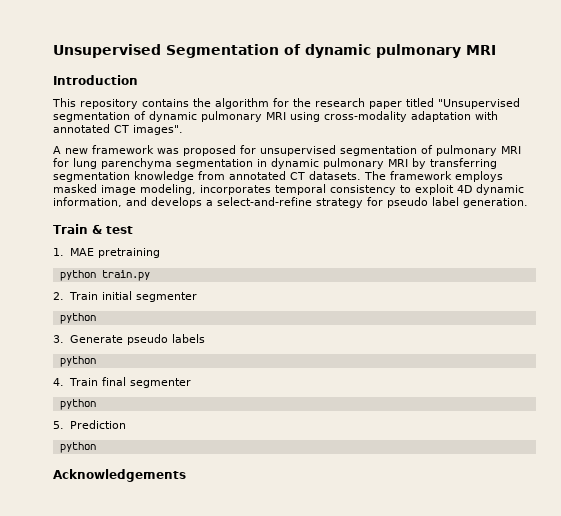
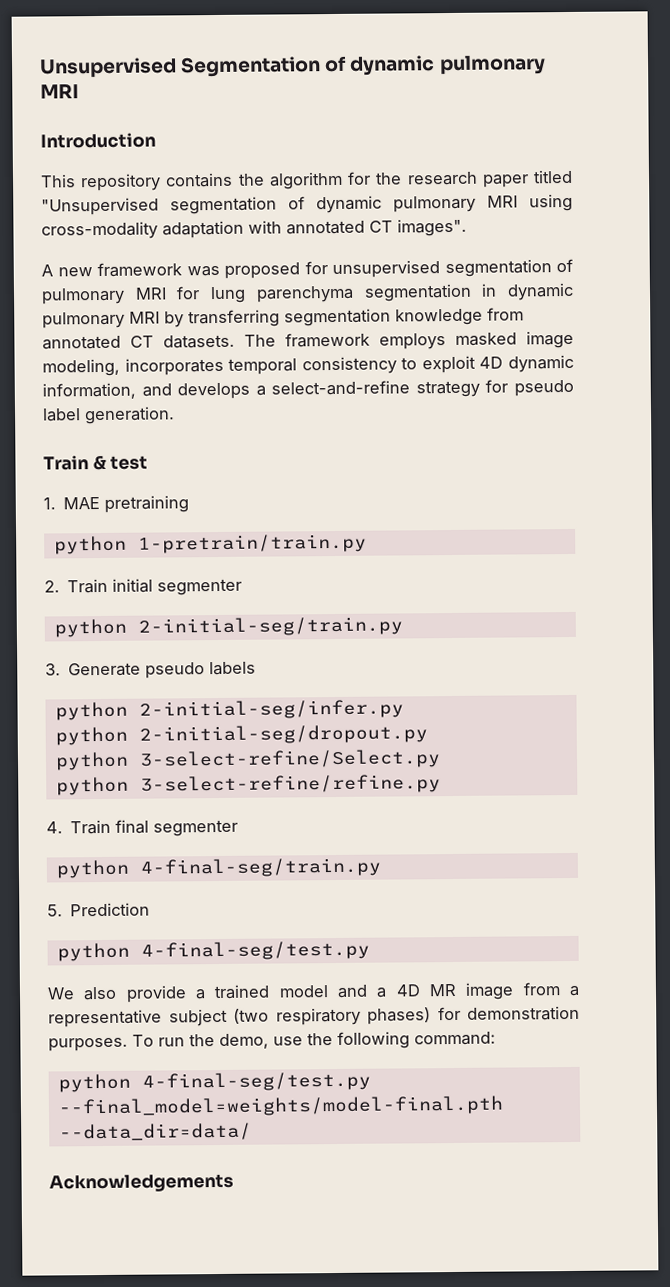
[101,270,150,281] train.py -> [137,533,367,554] 1-pretrain/train.py
(96, 318) none -> [137,616,403,637] 2-initial-seg/train.py
(96, 361) none -> [138,699,404,720] [54,724,428,746] [54,749,441,771] [55,774,441,796] 2-initial-seg/infer.py // python 2-initial-seg/dropout.py // python 3-select-refine/Select.py // python 3-select-refine/refine.py
(96, 404) none -> [139,857,381,878] 4-final-seg/train.py
(96, 447) none -> [140,940,370,961] [47,982,580,1003] [48,1005,580,1028] [48,1031,496,1052] [57,1071,371,1093] [57,1095,504,1118] [58,1122,252,1142] 4-final-seg/test.py // We also provide a trained model and a 4D MR image from a representative subject (two respiratory phases) for demonstration purposes. To run the demo, use the following command: // python 4-final-seg/test.py --final_model=weights/model-final.pth --data_dir=data/

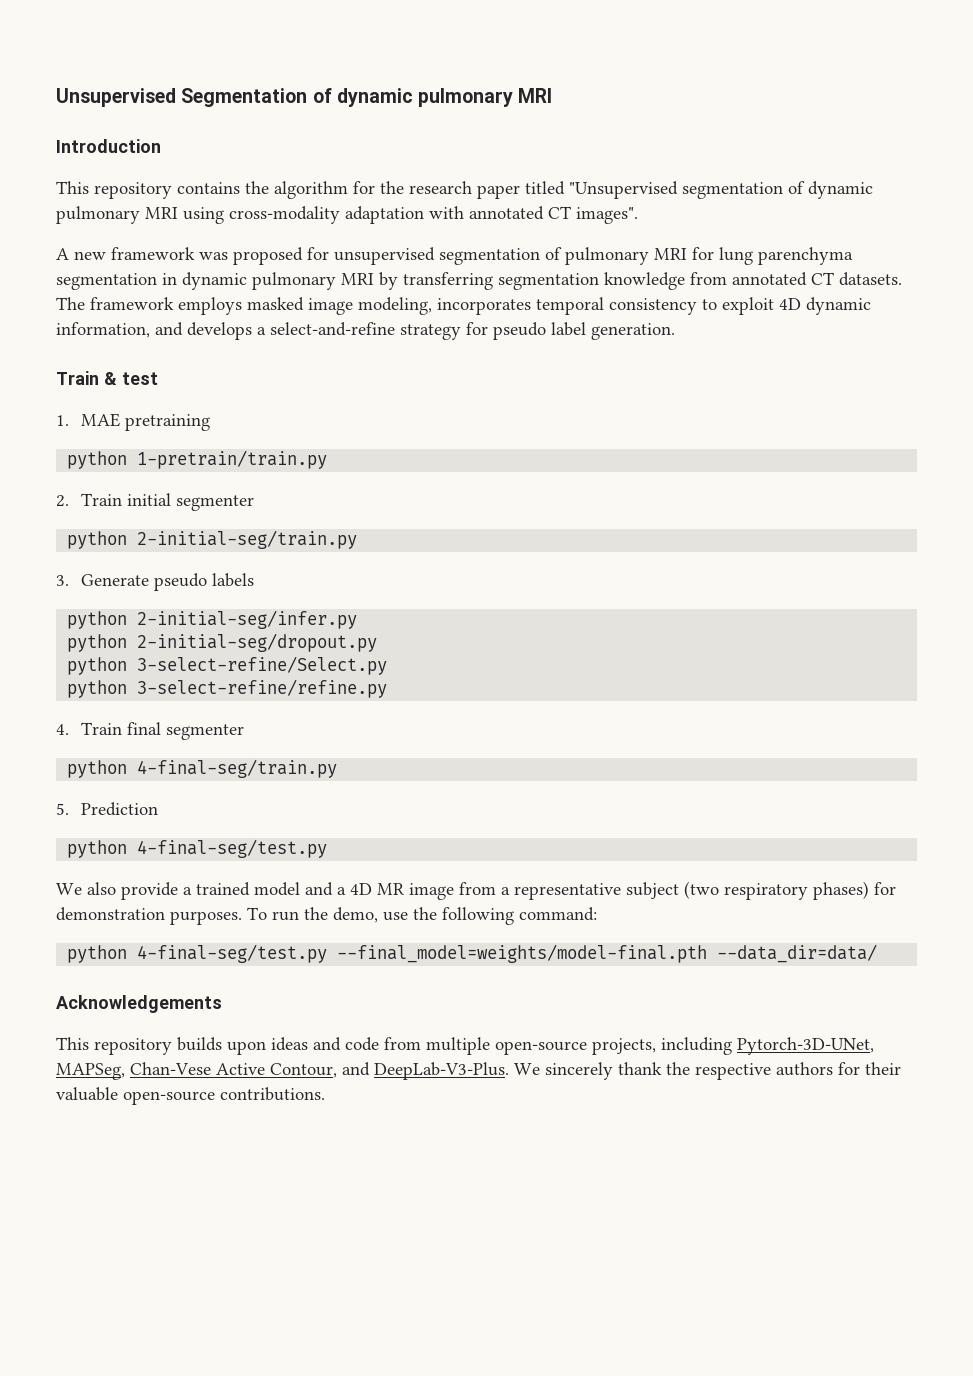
(234, 1183) none -> [56,1037,874,1055] [56,1062,901,1080] [56,1087,325,1105] // This repository builds upon ideas and code from multiple open-source projects, including Pytorch-3D-UNet, MAPSeg, Chan-Vese Active Contour, and DeepLab-V3-Plus. We sincerely thank the respective authors for their valuable open-source contributions.

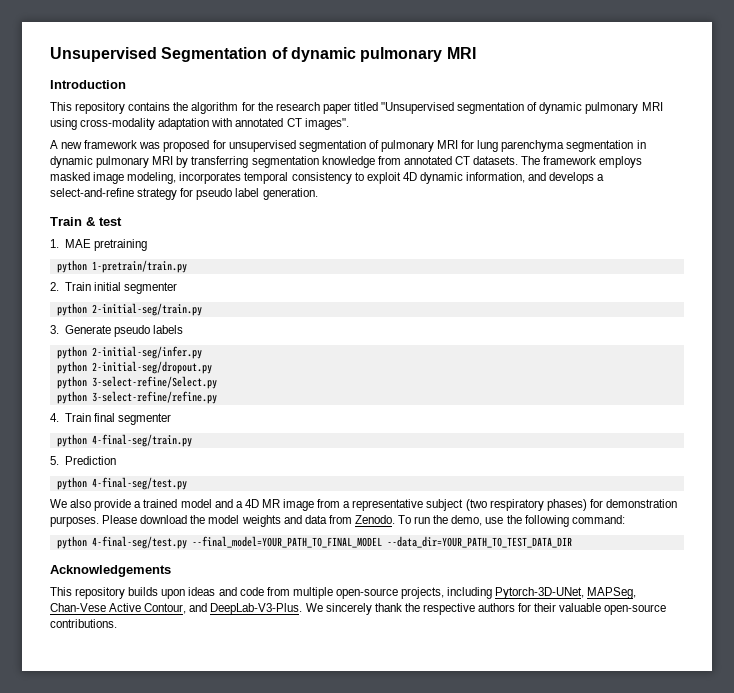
(242, 918) none -> [102,515,395,527] Please download the model weights and data from Zenodo.
[337,944,878,963] --final_model=weights/model-final.pth --data_dir=data/ -> [191,536,572,548] --final_model=YOUR_PATH_TO_FINAL_MODEL --data_dir=YOUR_PATH_TO_TEST_DATA_DIR

